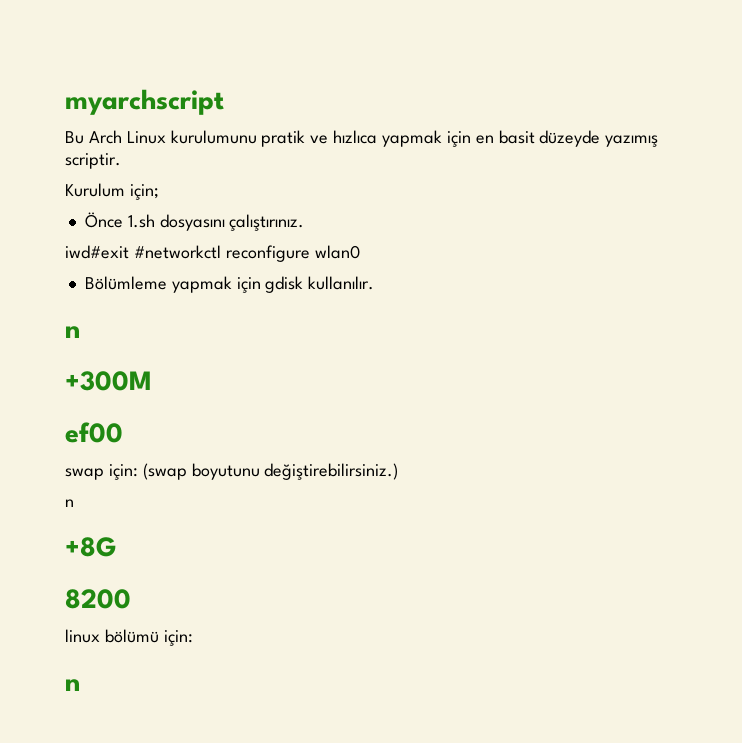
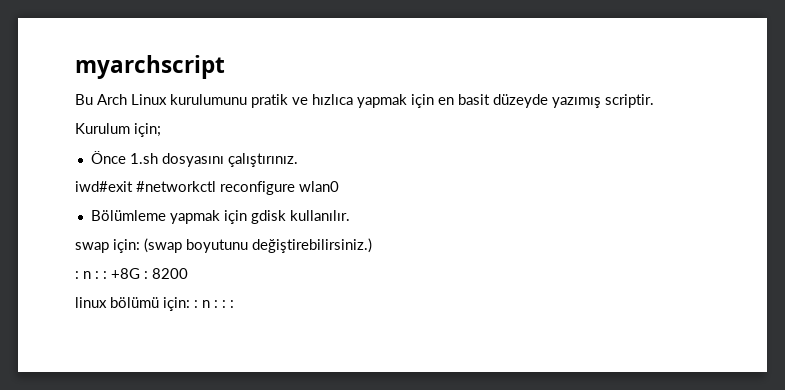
[65,326,80,338] [65,371,152,391] [65,422,123,443] // n // +300M // ef00 -> (350, 215) none
[65,499,74,507] n // -> [75,271,107,279] : n : :
(117, 547) // -> [144,271,148,279] :
[65,679,80,691] // n -> [194,300,234,308] : n : : :

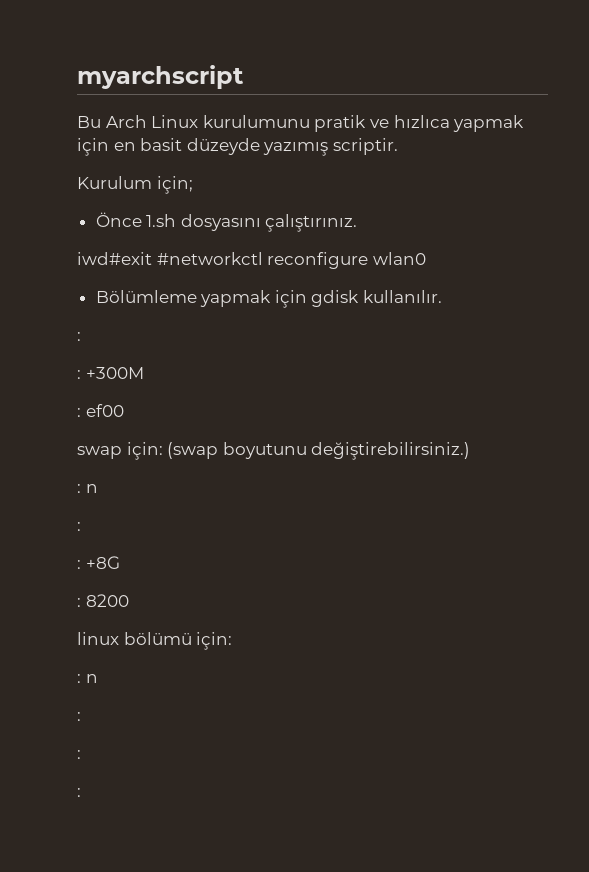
(350, 215) none -> [77,332,81,341] [77,367,144,379] [77,404,124,417] // : // : +300M // : ef00
[95,271,99,279] : -> [77,522,81,531] // : //
(140, 273) none -> (120, 562) //
[194,300,226,308] : n : : -> [77,674,98,683] [77,712,81,721] [77,750,81,759] // : n // : // : //

